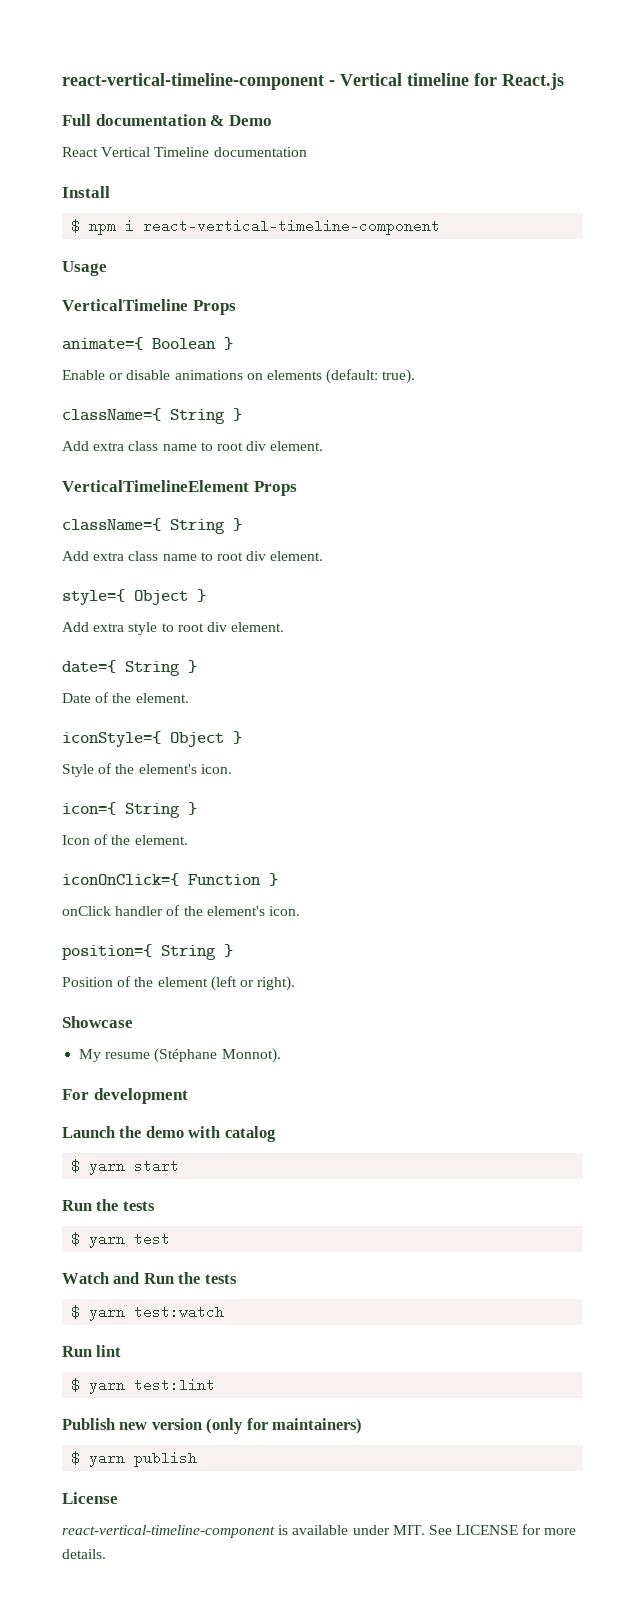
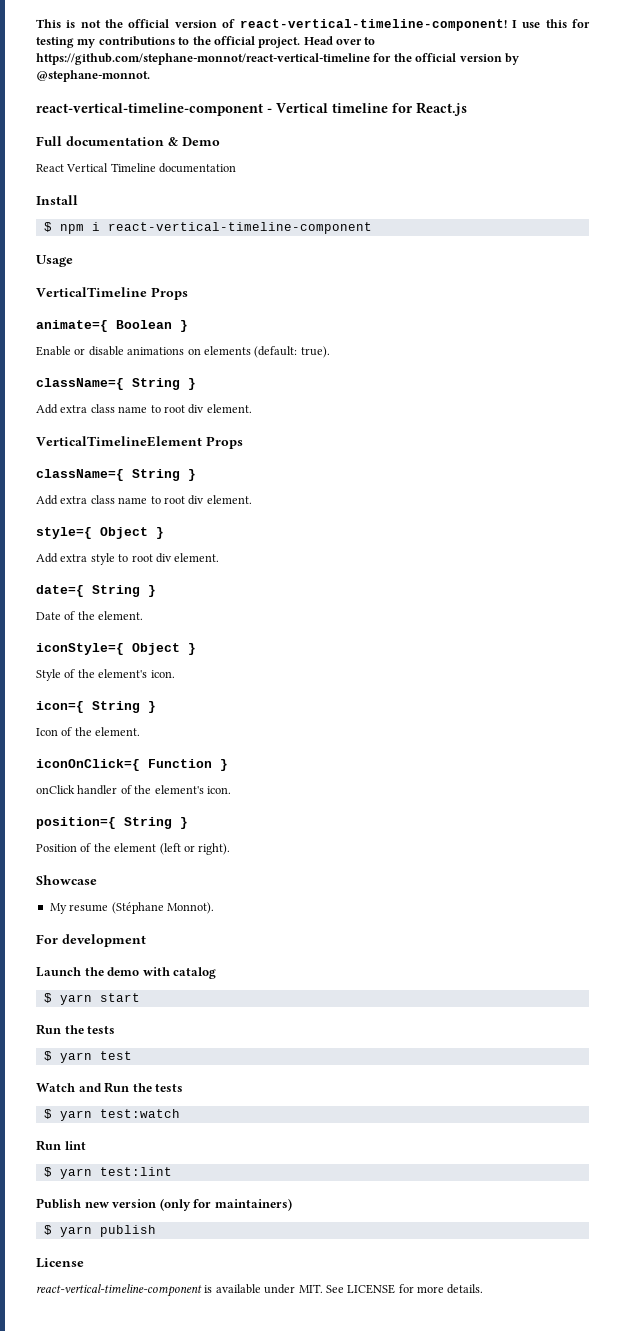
(62, 81) none -> [36,19,591,31] [36,36,376,48] [36,53,519,65] [36,70,150,82] This is not the official version of react-vertical-timeline-component! I use this for testing my contributions to the official project. Head over to https://github.com/stephane-monnot/react-vertical-timeline for the official version by @stephane-monnot. //

